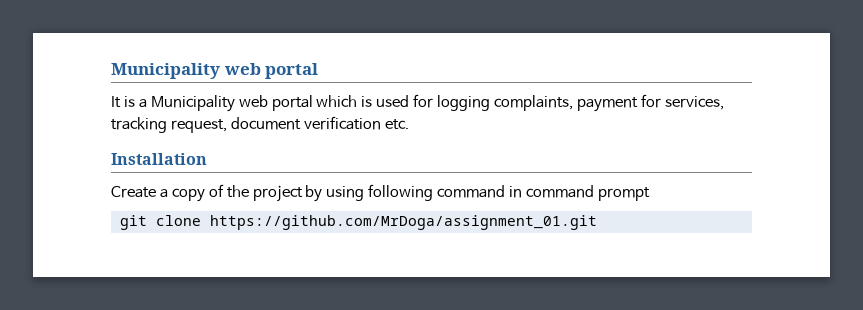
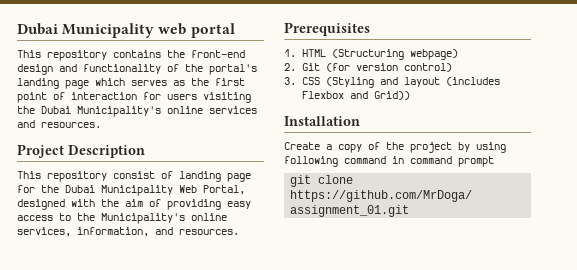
(111, 71) none -> [17,23,58,35] Dubai
[111,94,724,112] [111,116,409,133] It is a Municipality web portal which is used for logging complaints, payment for services, tracking request, document verification etc. -> [17,50,245,61] [17,64,257,75] [17,78,245,89] [17,92,251,103] [17,106,257,117] [17,120,101,128] [17,144,145,158] [17,171,251,182] [17,185,245,196] [17,199,251,210] [17,213,227,224] [17,227,239,237] [284,22,370,36] [284,49,458,60] [284,63,452,72] [284,77,500,88] [301,91,410,100] This repository contains the front-end design and functionality of the portal's landing page which serves as the first point of interaction for users visiting the Dubai Municipality's online services and resources. // Project Description // This repository consist of landing page for the Dubai Municipality Web Portal, designed with the aim of providing easy access to the Municipality's online services, information, and resources. // Prerequisites // 1. HTML (Structuring webpage) // 2. Git (for version control) // 3. CSS (Styling and layout (includes Flexbox and Grid))

